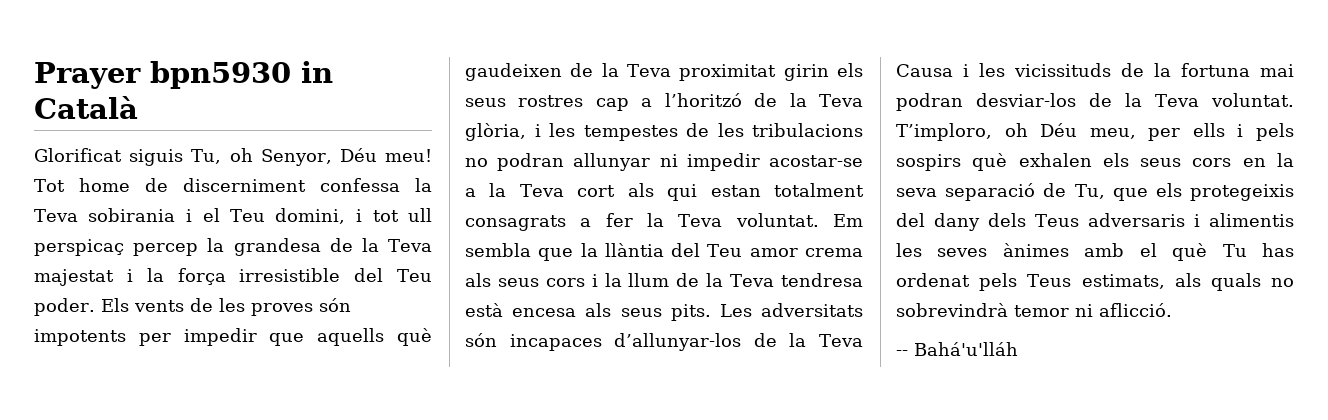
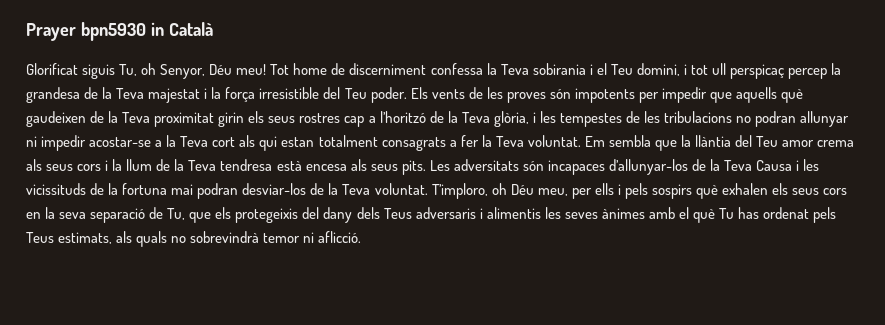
[896,342,1018,356] // -- Bahá'u'lláh -> (362, 237) none

